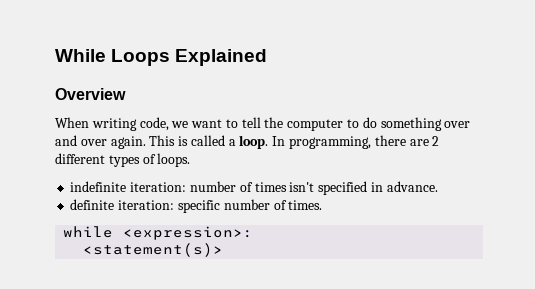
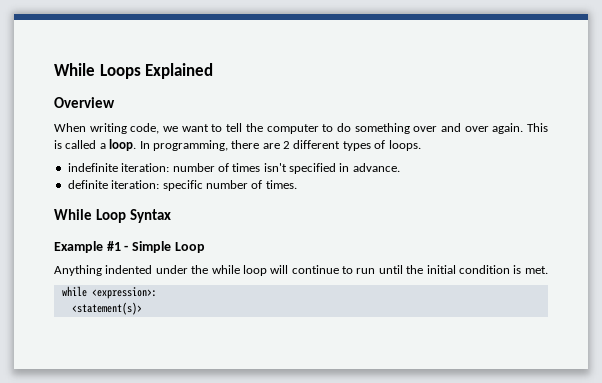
(323, 205) none -> [54,209,171,223] [54,241,205,253] [54,265,548,276] // While Loop Syntax // Example #1 - Simple Loop // Anything indented under the while loop will continue to run until the initial condition is met.

